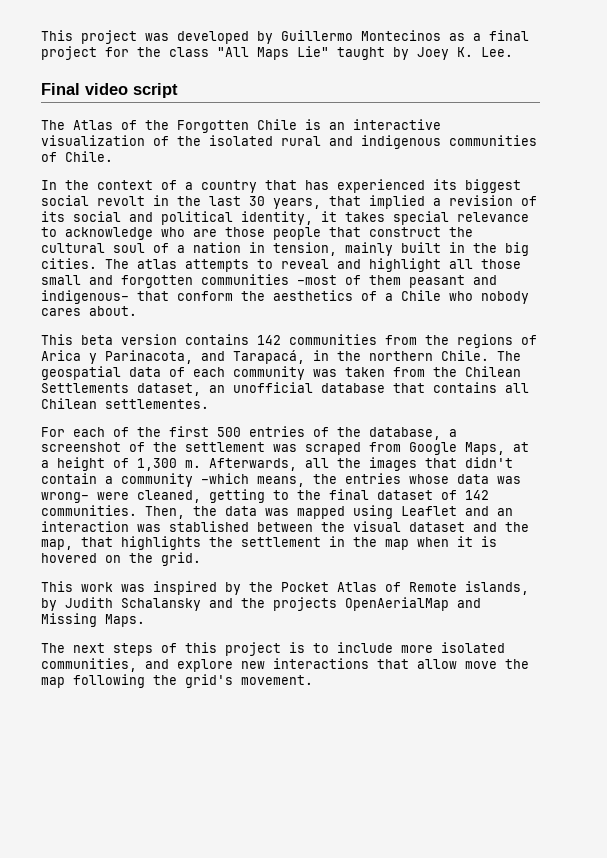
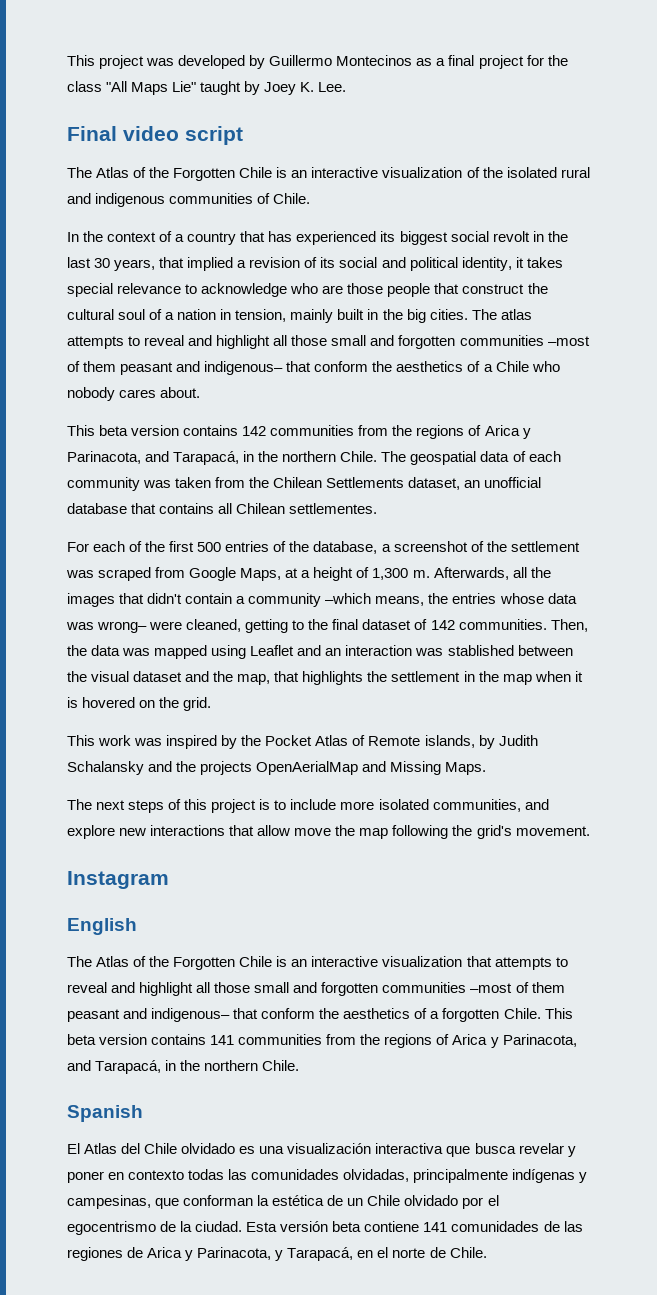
(313, 680) none -> [67,871,169,889] [67,918,137,935] [67,956,568,970] [67,982,565,996] [67,1008,573,1022] [67,1034,577,1048] [67,1060,300,1074] [67,1105,143,1122] [67,1143,576,1157] [67,1169,588,1183] [67,1195,499,1209] [67,1221,583,1235] [67,1247,487,1261] // Instagram // English // The Atlas of the Forgotten Chile is an interactive visualization that attempts to reveal and highlight all those small and forgotten communities –most of them peasant and indigenous– that conform the aesthetics of a forgotten Chile. This beta version contains 141 communities from the regions of Arica y Parinacota, and Tarapacá, in the northern Chile. // Spanish // El Atlas del Chile olvidado es una visualización interactiva que busca revelar y poner en contexto todas las comunidades olvidadas, principalmente indígenas y campesinas, que conforman la estética de un Chile olvidado por el egocentrismo de la ciudad. Esta versión beta contiene 141 comunidades de las regiones de Arica y Parinacota, y Tarapacá, en el norte de Chile.

